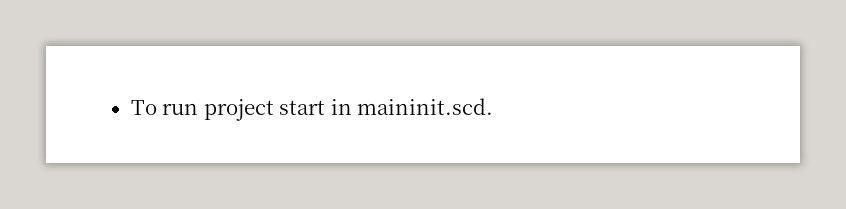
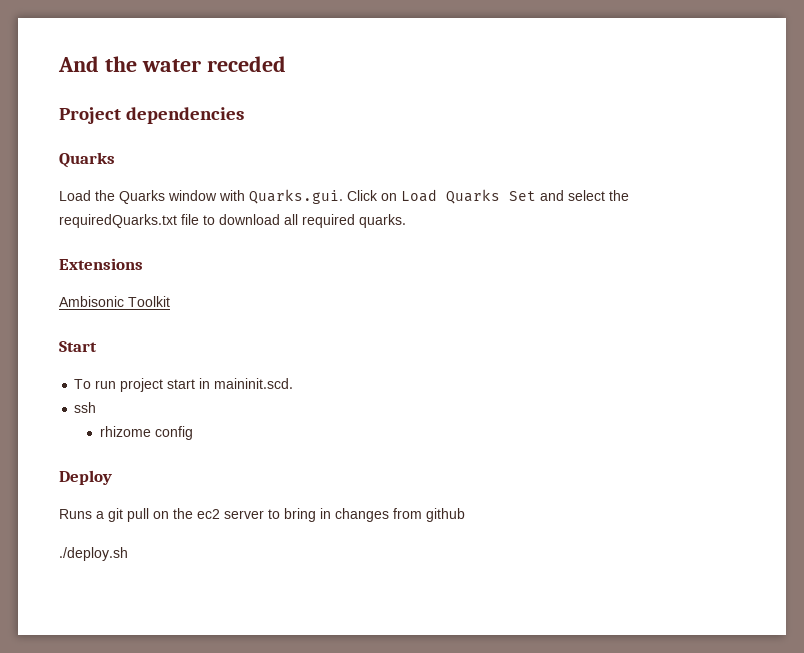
(130, 107) none -> [58,56,286,72] [59,107,245,124] [59,152,115,168] [59,189,629,204] [59,214,406,228] [59,258,143,270] [59,296,170,307] [59,341,97,352] And the water receded // Project dependencies // Quarks // Load the Quarks window with Quarks.gui. Click on Load Quarks Set and select the requiredQuarks.txt file to download all required quarks. // Extensions // Ambisonic Toolkit // Start //
(494, 106) none -> [74,402,97,413] [99,426,193,440] [59,470,112,485] [59,508,465,522] [59,547,128,561] // ssh // rhizome config // Deploy // Runs a git pull on the ec2 server to bring in changes from github // ./deploy.sh

